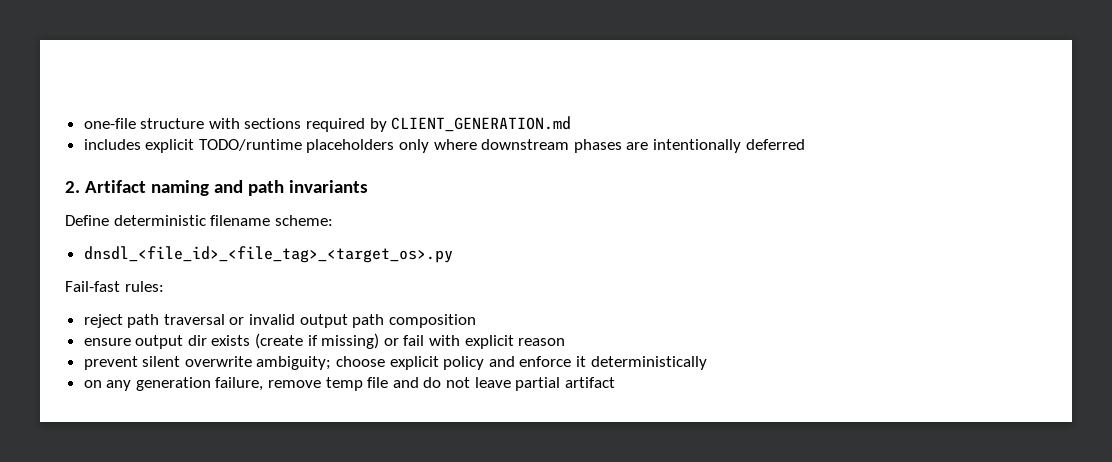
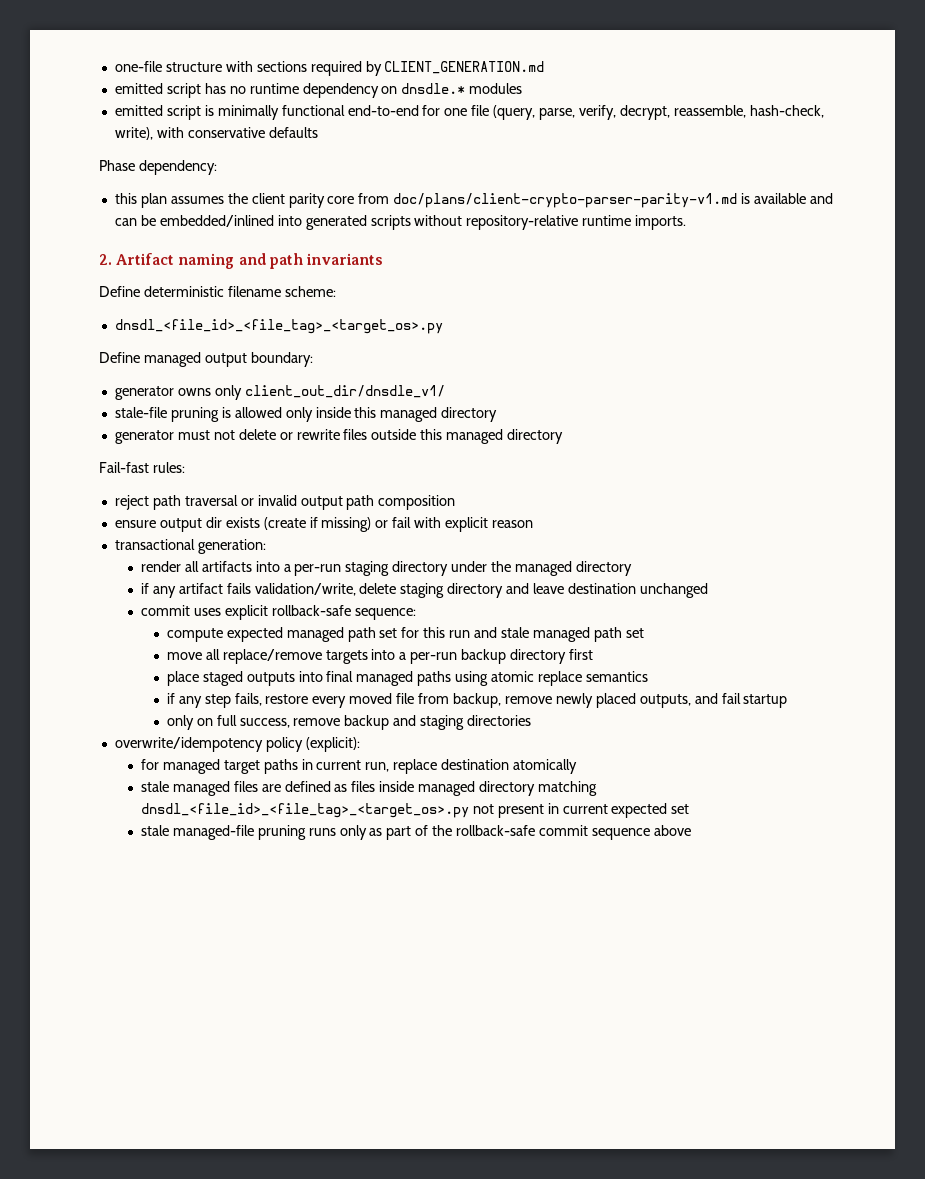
[83,139,805,153] includes explicit TODO/runtime placeholders only where downstream phases are intentionally deferred -> [114,83,523,98] [114,105,824,120] [114,127,318,140] [99,160,217,175] [114,193,834,208] [114,215,687,230] emitted script has no runtime dependency on dnsdle.* modules // emitted script is minimally functional end-to-end for one file (query, parse, verify, decrypt, reassemble, hash-check, write), with conservative defaults // Phase dependency: // this plan assumes the client parity core from doc/plans/client-crypto-parser-parity-v1.md is available and can be embedded/inlined into generated scripts without repository-relative runtime imports.
(453, 254) none -> [99,352,313,367] [114,385,445,400] [114,407,498,422] [114,429,564,444] // Define managed output boundary: // generator owns only client_out_dir/dnsdle_v1/ // stale-file pruning is allowed only inside this managed directory // generator must not delete or rewrite files outside this managed directory
[83,356,707,370] [83,377,615,391] prevent silent overwrite ambiguity; choose explicit policy and enforce it deterministically // on any generation failure, remove temp file and do not leave partial artifact -> [114,539,266,554] [140,561,632,576] [140,583,708,598] [140,605,416,620] [166,627,644,642] [166,649,594,664] [166,671,648,686] [166,693,788,708] [166,715,532,730] [114,737,360,752] [140,759,578,774] [140,781,598,796] [140,803,690,818] [140,825,691,840] transactional generation: // render all artifacts into a per-run staging directory under the managed directory // if any artifact fails validation/write, delete staging directory and leave destination unchanged // commit uses explicit rollback-safe sequence: // compute expected managed path set for this run and stale managed path set // move all replace/remove targets into a per-run backup directory first // place staged outputs into final managed paths using atomic replace semantics // if any step fails, restore every moved file from backup, remove newly placed outputs, and fail startup // only on full success, remove backup and staging directories // overwrite/idempotency policy (explicit): // for managed target paths in current run, replace destination atomically // stale managed files are defined as files inside managed directory matching dnsdl_<file_id>_<file_tag>_<target_os>.py not present in current expected set // stale managed-file pruning runs only as part of the rollback-safe commit sequence above

